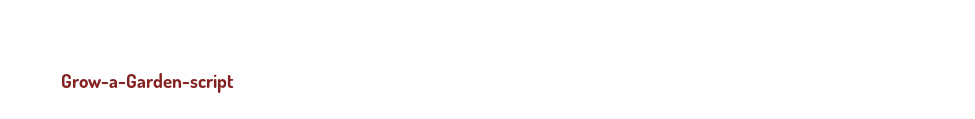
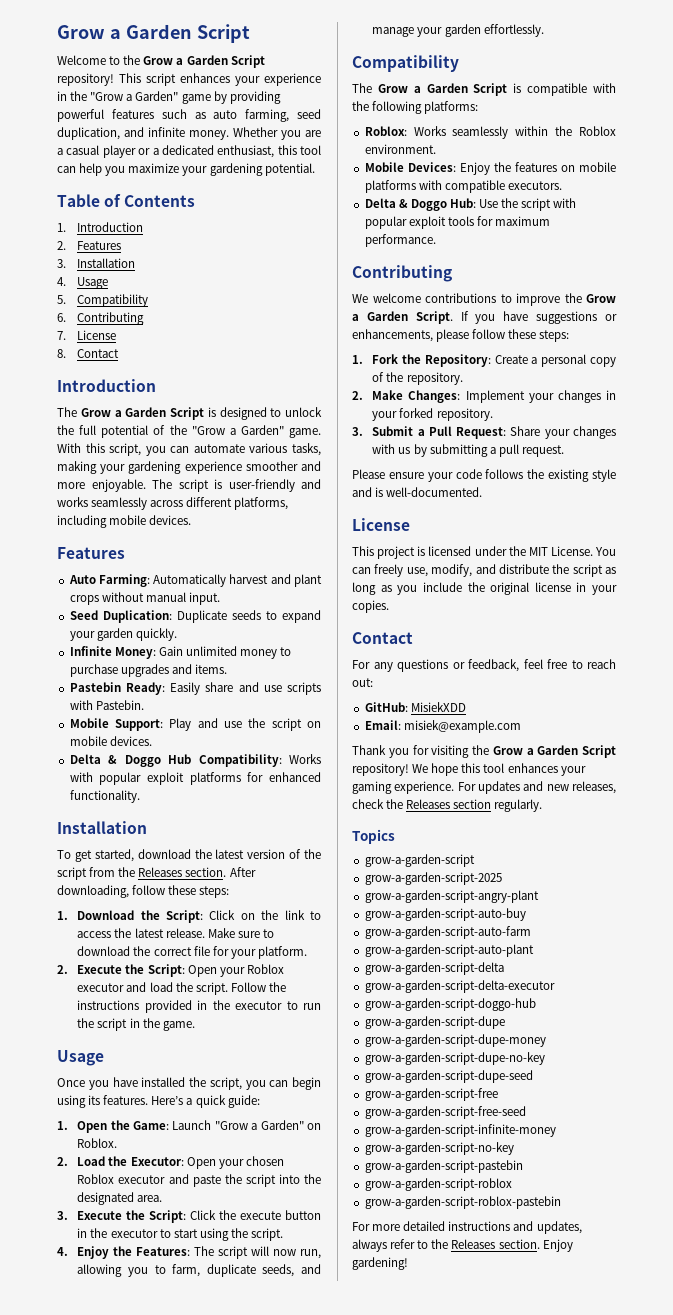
[61,73,234,93] Grow-a-Garden-script -> [57,24,250,43] [57,55,265,68] [57,73,321,86] [57,91,281,104] [57,109,322,122] [57,127,321,140] [57,145,321,158] [57,163,315,176] [57,194,196,207] [57,222,144,232] [57,241,122,250] [57,258,136,268] [57,277,109,289] [57,294,149,307] [57,312,145,325] [57,330,117,340] [57,349,120,358] [57,379,156,392] [57,407,322,420] [57,425,321,438] [57,443,321,456] [57,461,321,474] [57,479,321,492] [57,497,289,510] [57,515,192,528] [57,547,125,559] [68,574,322,587] [69,592,220,605] [69,610,321,623] [69,628,177,641] [69,646,292,659] [69,664,227,677] [69,682,321,695] [69,700,144,710] [69,718,321,731] [69,736,152,746] [69,754,321,767] [69,772,321,785] [69,790,140,803] [57,821,147,834] [57,849,321,862] [57,867,256,880] [57,885,230,898] [57,910,321,923] [77,928,274,938] [77,946,307,959] [57,964,284,977] [77,982,286,995] [77,1000,322,1013] [77,1018,195,1031] [57,1050,104,1066] [57,1077,321,1090] [57,1095,260,1108] [57,1120,321,1133] [77,1138,118,1148] [57,1156,284,1169] [77,1174,321,1187] [77,1192,163,1205] [57,1210,322,1223] [77,1228,284,1241] [57,1246,321,1259] [77,1264,321,1277] [372,24,544,37] [352,55,459,72] [352,83,616,96] [352,101,479,114] [364,126,616,139] [364,144,436,154] [364,162,616,175] [364,180,562,193] [364,198,577,211] [364,216,551,229] [364,234,436,247] [352,265,452,282] [352,293,616,306] [352,311,617,324] [352,329,570,342] [352,354,616,367] [372,372,463,385] [352,390,616,403] [372,408,493,421] [352,426,616,439] [372,444,564,457] [352,469,616,482] [352,487,483,497] [352,518,410,531] [352,546,616,559] [352,564,616,577] [352,582,617,595] [352,600,389,613] [352,632,413,644] [352,659,616,672] [352,678,373,687] [364,702,466,712] [364,720,521,733] [352,745,616,758] [352,763,586,776] [352,781,616,794] [352,799,543,812] [352,829,395,844] [364,854,475,867] [364,872,502,885] [364,890,539,903] [364,908,526,921] [364,926,531,939] [364,944,534,957] [364,962,504,975] [364,980,555,993] [364,998,536,1011] [364,1016,505,1029] [364,1034,546,1047] [364,1052,545,1065] [364,1070,533,1083] [364,1088,498,1101] [364,1106,526,1119] [364,1124,556,1137] [364,1142,514,1155] [364,1160,523,1173] [364,1178,512,1191] [364,1196,561,1209] [352,1221,582,1234] [352,1239,573,1252] [352,1257,408,1270] Grow a Garden Script // Welcome to the Grow a Garden Script repository! This script enhances your experience in the "Grow a Garden" game by providing powerful features such as auto farming, seed duplication, and infinite money. Whether you are a casual player or a dedicated enthusiast, this tool can help you maximize your gardening potential. // Table of Contents // 1. Introduction // 2. Features // 3. Installation // 4. Usage // 5. Compatibility // 6. Contributing // 7. License // 8. Contact // Introduction // The Grow a Garden Script is designed to unlock the full potential of the "Grow a Garden" game. With this script, you can automate various tasks, making your gardening experience smoother and more enjoyable. The script is user-friendly and works seamlessly across different platforms, including mobile devices. // Features // Auto Farming: Automatically harvest and plant crops without manual input. // Seed Duplication: Duplicate seeds to expand your garden quickly. // Infinite Money: Gain unlimited money to purchase upgrades and items. // Pastebin Ready: Easily share and use scripts with Pastebin. // Mobile Support: Play and use the script on mobile devices. // Delta & Doggo Hub Compatibility: Works with popular exploit platforms for enhanced functionality. // Installation // To get started, download the latest version of the script from the Releases section. After downloading, follow these steps: // 1. Download the Script: Click on the link to access the latest release. Make sure to download the correct file for your platform. // 2. Execute the Script: Open your Roblox executor and load the script. Follow the instructions provided in the executor to run the script in the game. // Usage // Once you have installed the script, you can begin using its features. Here’s a quick guide: // 1. Open the Game: Launch "Grow a Garden" on Roblox. // 2. Load the Executor: Open your chosen Roblox executor and paste the script into the designated area. // 3. Execute the Script: Click the execute button in the executor to start using the script. // 4. Enjoy the Features: The script will now run, allowing you to farm, duplicate seeds, and manage your garden effortlessly. // Compatibility // The Grow a Garden Script is compatible with the following platforms: // Roblox: Works seamlessly within the Roblox environment. // Mobile Devices: Enjoy the features on mobile platforms with compatible executors. // Delta & Doggo Hub: Use the script with popular exploit tools for maximum performance. // Contributing // We welcome contributions to improve the Grow a Garden Script. If you have suggestions or enhancements, please follow these steps: // 1. Fork the Repository: Create a personal copy of the repository. // 2. Make Changes: Implement your changes in your forked repository. // 3. Submit a Pull Request: Share your changes with us by submitting a pull request. // Please ensure your code follows the existing style and is well-documented. // License // This project is licensed under the MIT License. You can freely use, modify, and distribute the script as long as you include the original license in your copies. // Contact // For any questions or feedback, feel free to reach out: // GitHub: MisiekXDD // Email: misiek@example.com // Thank you for visiting the Grow a Garden Script repository! We hope this tool enhances your gaming experience. For updates and new releases, check the Releases section regularly. // Topics // grow-a-garden-script // grow-a-garden-script-2025 // grow-a-garden-script-angry-plant // grow-a-garden-script-auto-buy // grow-a-garden-script-auto-farm // grow-a-garden-script-auto-plant // grow-a-garden-script-delta // grow-a-garden-script-delta-executor // grow-a-garden-script-doggo-hub // grow-a-garden-script-dupe // grow-a-garden-script-dupe-money // grow-a-garden-script-dupe-no-key // grow-a-garden-script-dupe-seed // grow-a-garden-script-free // grow-a-garden-script-free-seed // grow-a-garden-script-infinite-money // grow-a-garden-script-no-key // grow-a-garden-script-pastebin // grow-a-garden-script-roblox // grow-a-garden-script-roblox-pastebin // For more detailed instructions and updates, always refer to the Releases section. Enjoy gardening!

